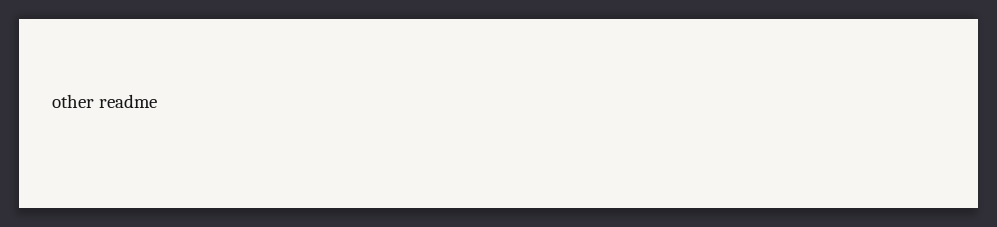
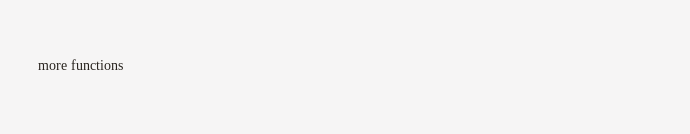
[52,94,158,108] other readme -> [38,59,123,70] more functions

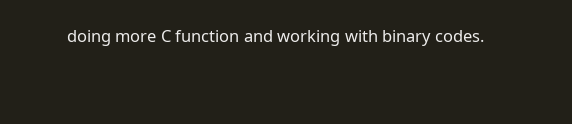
[38,59,123,70] more functions -> [67,30,484,46] doing more C function and working with binary codes.

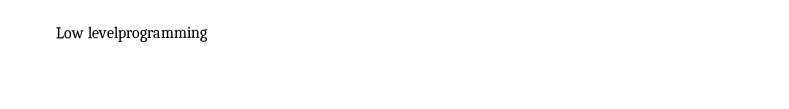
[67,30,484,46] doing more C function and working with binary codes. -> [55,25,209,43] Low levelprogramming

